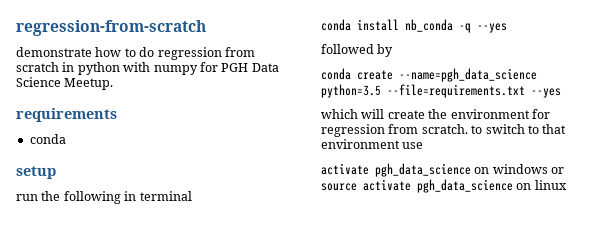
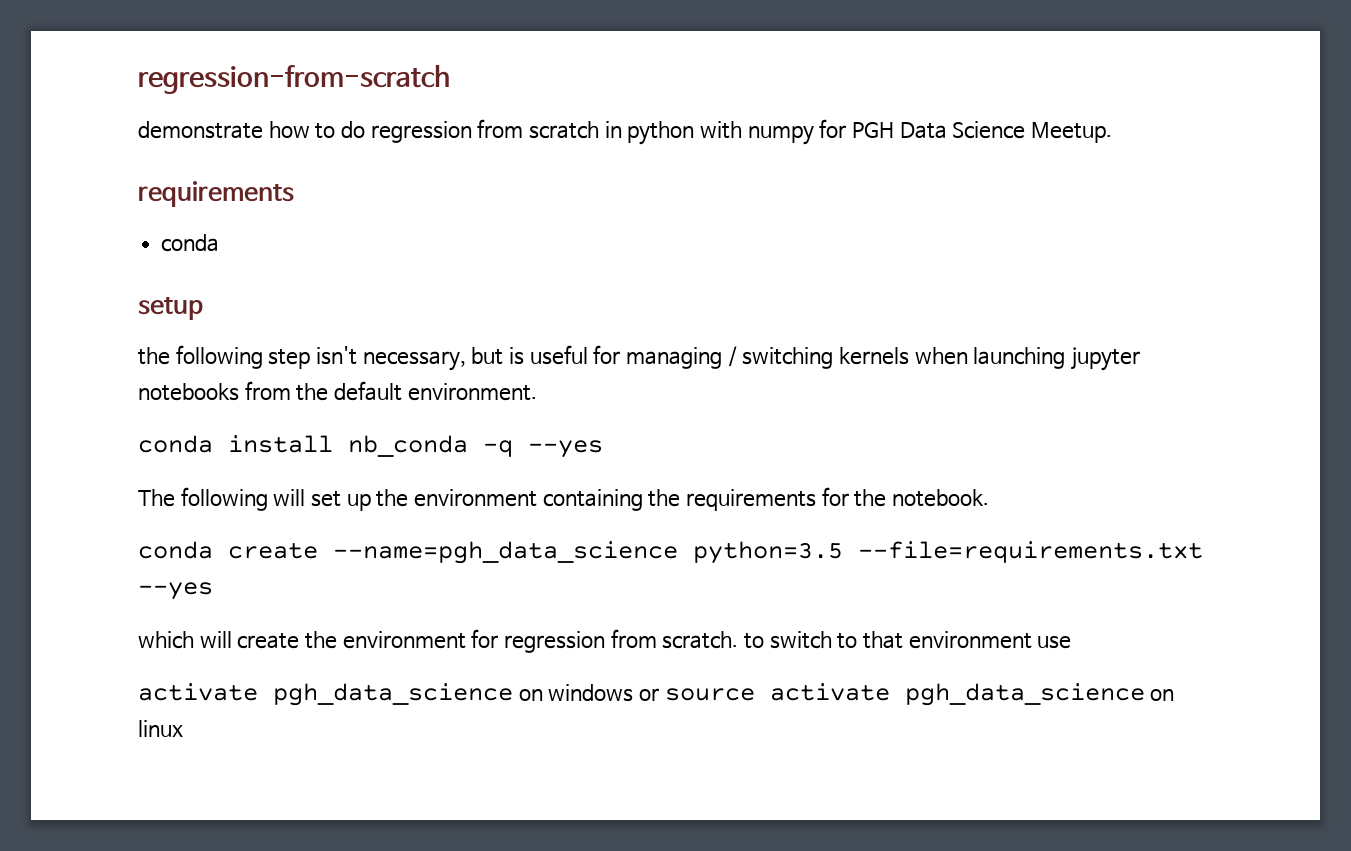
[16,194,38,201] run -> (203, 308) none
[124,191,192,201] in terminal -> [268,345,1141,371] [138,381,537,401] step isn't necessary, but is useful for managing / switching kernels when launching jupyter notebooks from the default environment.
[321,44,394,57] followed by -> [138,487,989,511] The following will set up the environment containing the requirements for the notebook.

